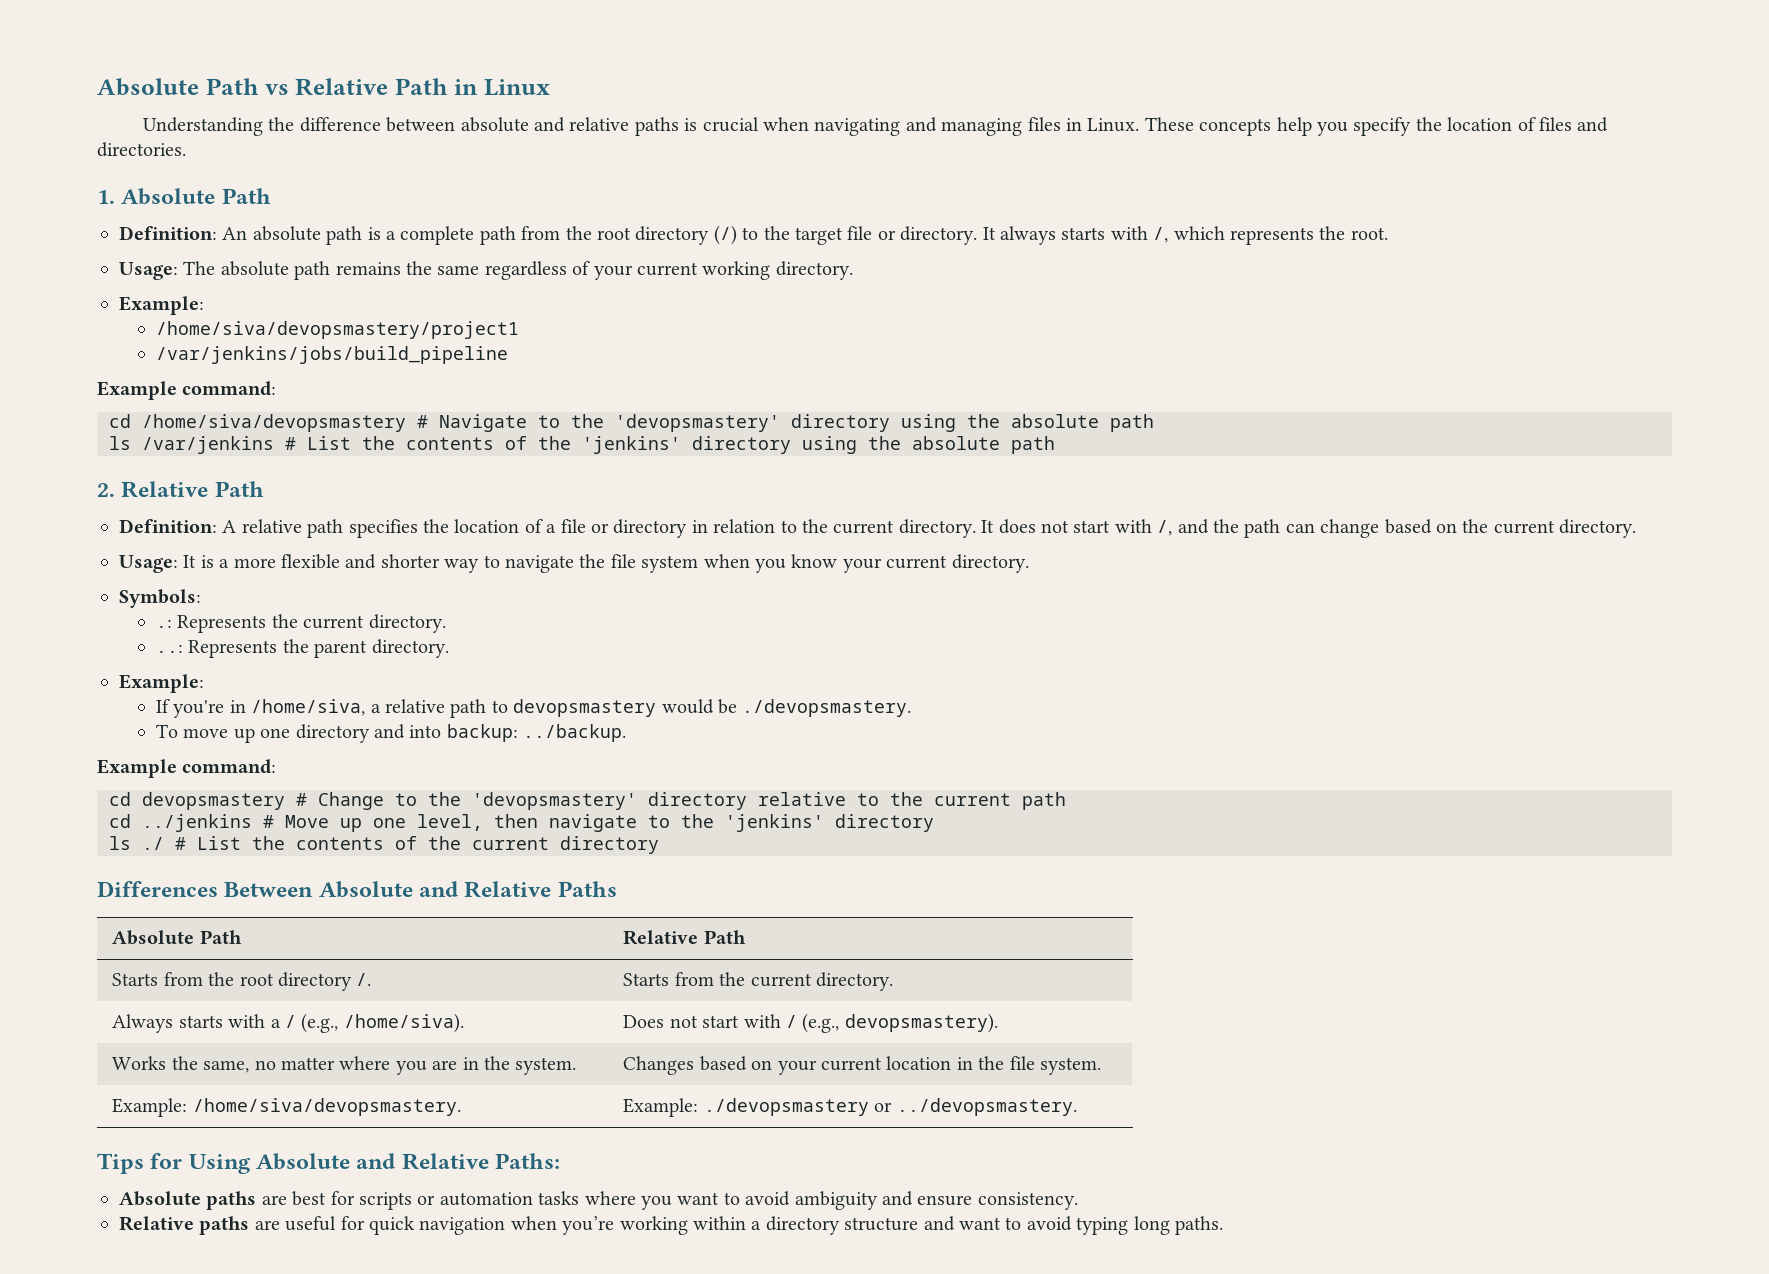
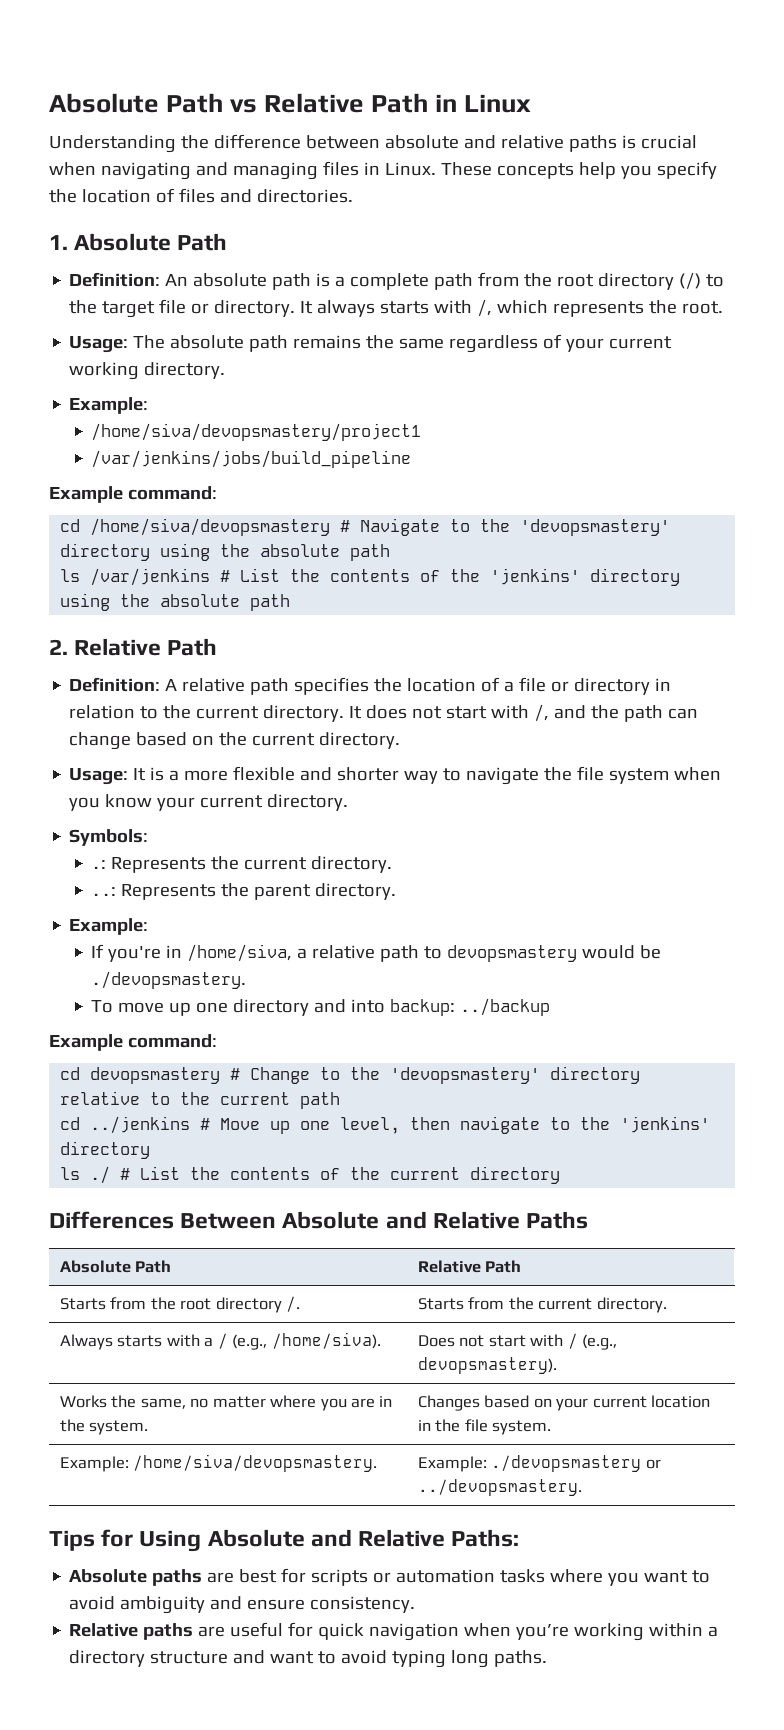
[523,724,627,742] ../backup. -> [460,998,551,1016] ../backup

